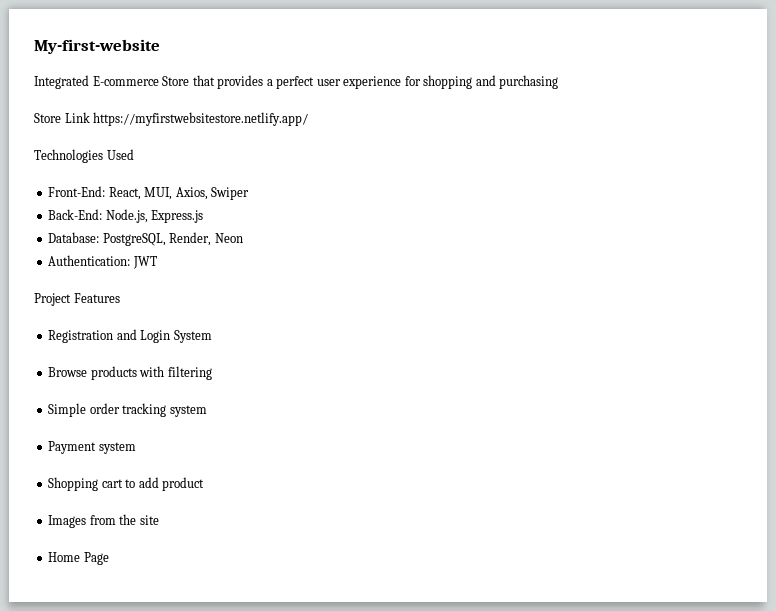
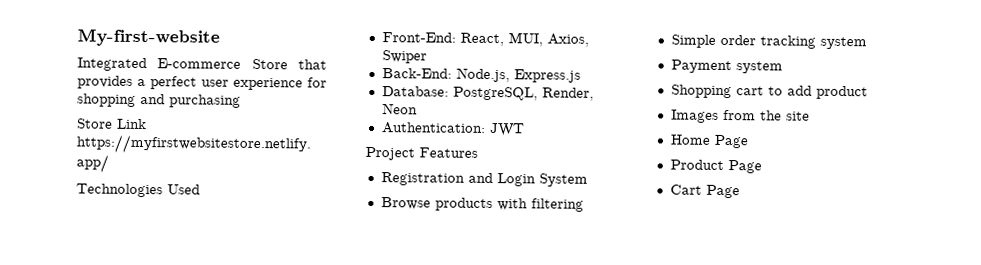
(109, 558) none -> [669,159,762,174] [669,184,740,199] // Product Page // Cart Page

